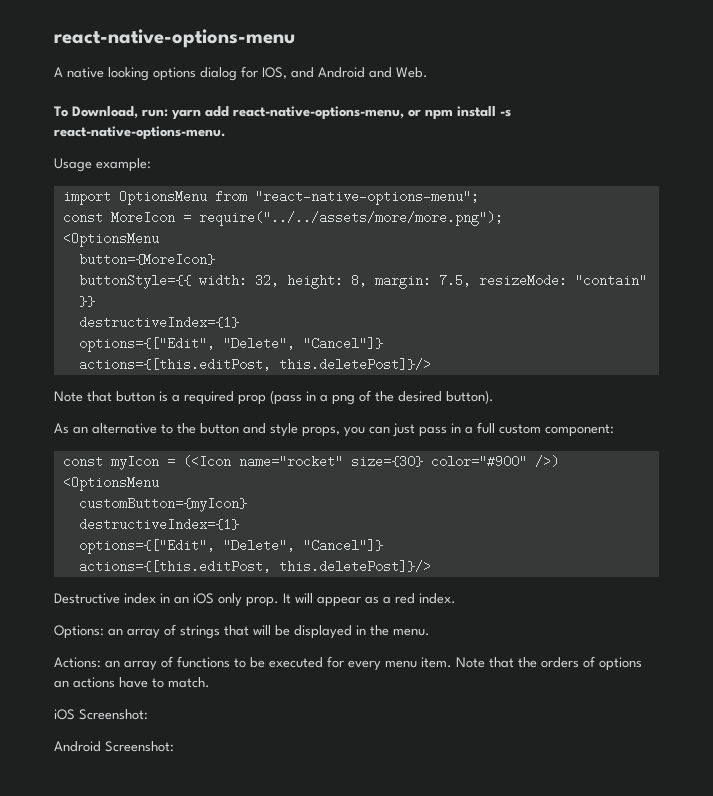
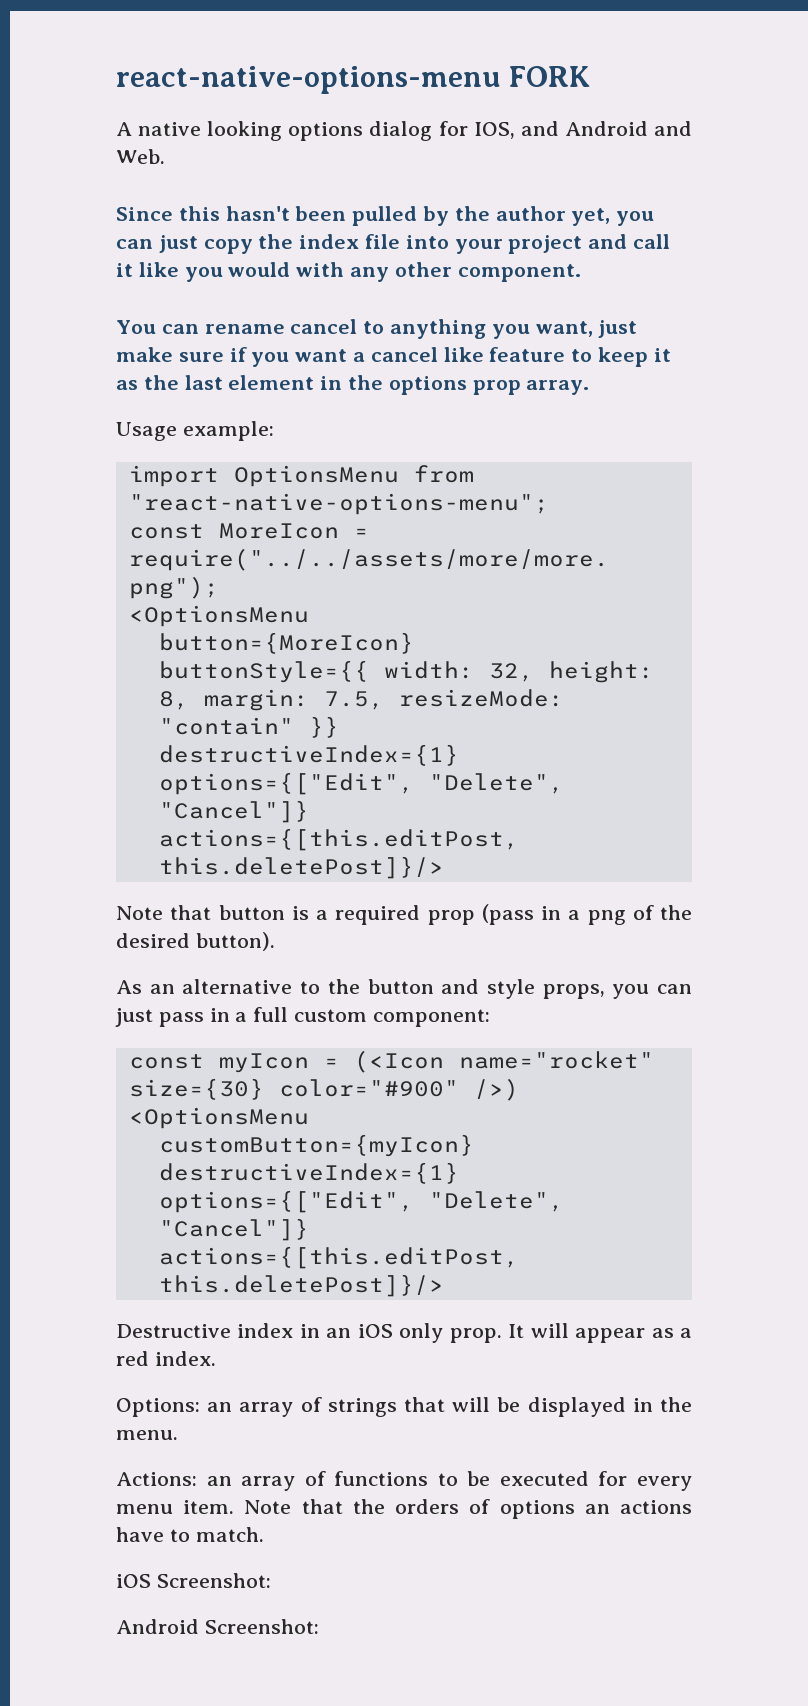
(295, 38) none -> [509,66,591,87] FORK
[54,106,511,120] [54,126,225,140] To Download, run: yarn add react-native-options-menu, or npm install -s react-native-options-menu. -> [116,206,655,226] [116,234,671,254] [116,262,581,282] [116,319,638,339] [116,347,671,367] [116,375,590,395] Since this hasn't been pulled by the author yet, you can just copy the index file into your project and call it like you would with any other component. // You can rename cancel to anything you want, just make sure if you want a cancel like feature to keep it as the last element in the options prop array.

